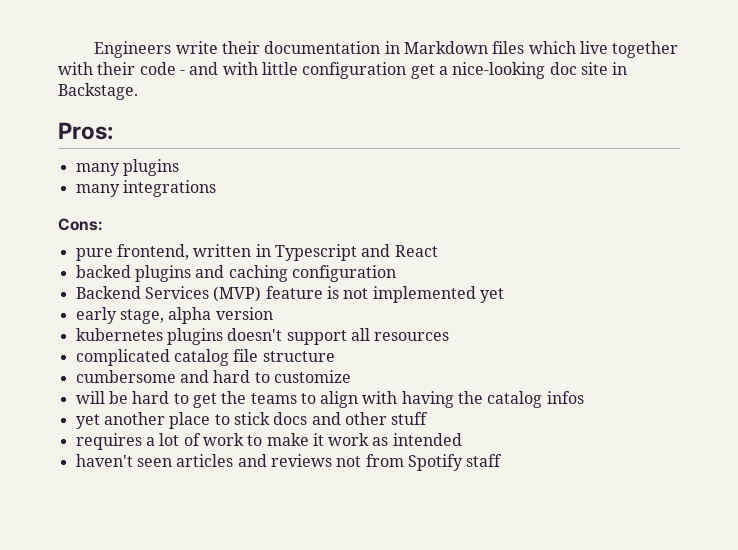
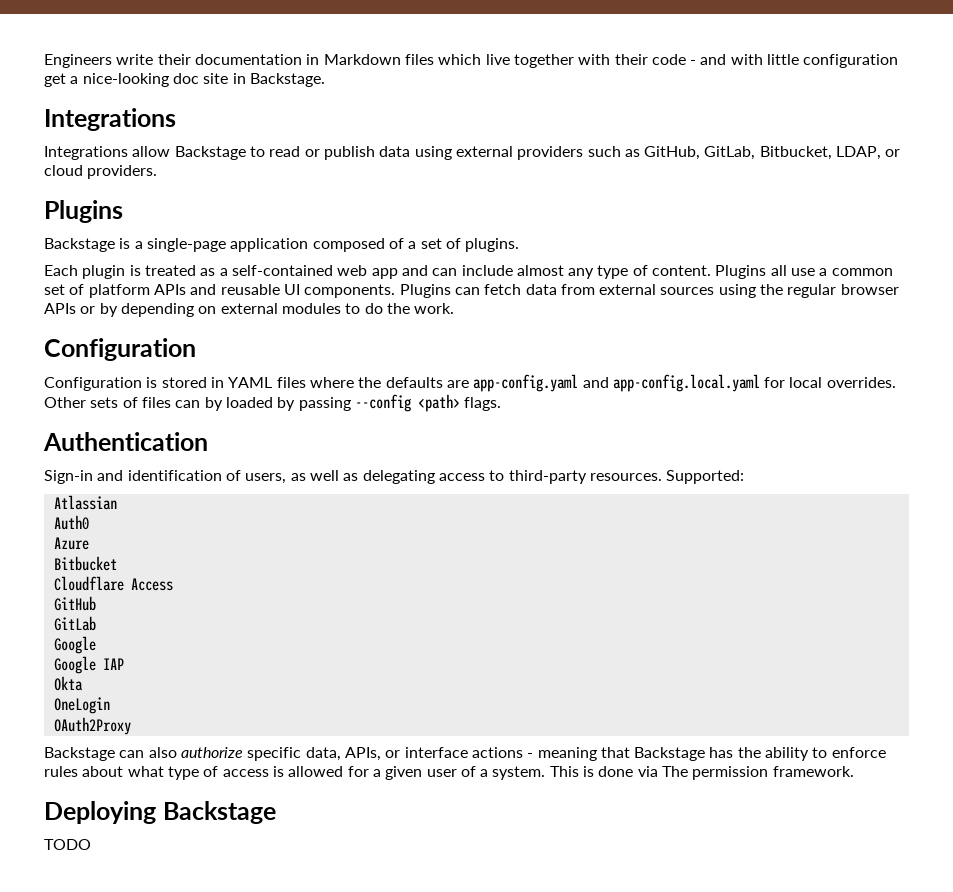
[58,122,113,140] [75,159,179,176] [75,180,216,197] [58,218,103,231] [75,244,438,261] [75,265,396,282] [75,286,504,303] [75,307,273,324] [75,328,450,345] [75,349,335,366] [75,370,351,383] [75,391,584,408] [75,412,429,429] [75,433,462,450] [75,454,503,471] Pros: // many plugins // many integrations // Cons: // pure frontend, written in Typescript and React // backed plugins and caching configuration // Backend Services (MVP) feature is not implemented yet // early stage, alpha version // kubernetes plugins doesn't support all resources // complicated catalog file structure // cumbersome and hard to customize // will be hard to get the teams to align with having the catalog infos // yet another place to stick docs and other stuff // requires a lot of work to make it work as intended // haven't seen articles and reviews not from Spotify staff -> [44,108,176,131] [44,146,901,160] [44,165,158,179] [44,200,123,223] [44,238,520,252] [44,265,893,279] [44,284,899,298] [44,303,455,317] [44,338,196,361] [44,374,896,392] [44,394,502,412] [43,432,208,451] [44,470,745,484] [53,495,117,510] [53,515,89,530] [53,537,89,550] [53,556,117,571] [53,576,173,591] [53,596,96,611] [53,616,96,631] [53,636,96,654] [53,656,124,674] [53,676,83,691] [53,697,110,714] [53,717,131,735] [44,747,886,761] [44,766,854,780] [44,801,276,824] [44,839,91,850] Integrations // Integrations allow Backstage to read or publish data using external providers such as GitHub, GitLab, Bitbucket, LDAP, or cloud providers. // Plugins // Backstage is a single-page application composed of a set of plugins. // Each plugin is treated as a self-contained web app and can include almost any type of content. Plugins all use a common set of platform APIs and reusable UI components. Plugins can fetch data from external sources using the regular browser APIs or by depending on external modules to do the work. // Configuration // Configuration is stored in YAML files where the defaults are app-config.yaml and app-config.local.yaml for local overrides. Other sets of files can by loaded by passing --config <path> flags. // Authentication // Sign-in and identification of users, as well as delegating access to third-party resources. Supported: // Atlassian // Auth0 // Azure // Bitbucket // Cloudflare Access // GitHub // GitLab // Google // Google IAP // Okta // OneLogin // OAuth2Proxy // Backstage can also authorize specific data, APIs, or interface actions - meaning that Backstage has the ability to enforce rules about what type of access is allowed for a given user of a system. This is done via The permission framework. // Deploying Backstage // TODO

